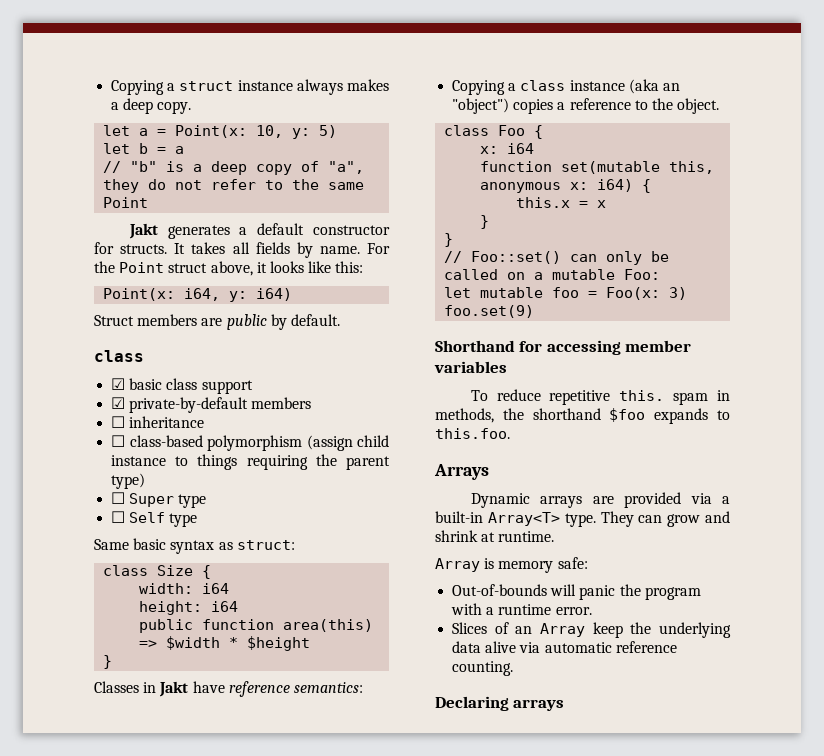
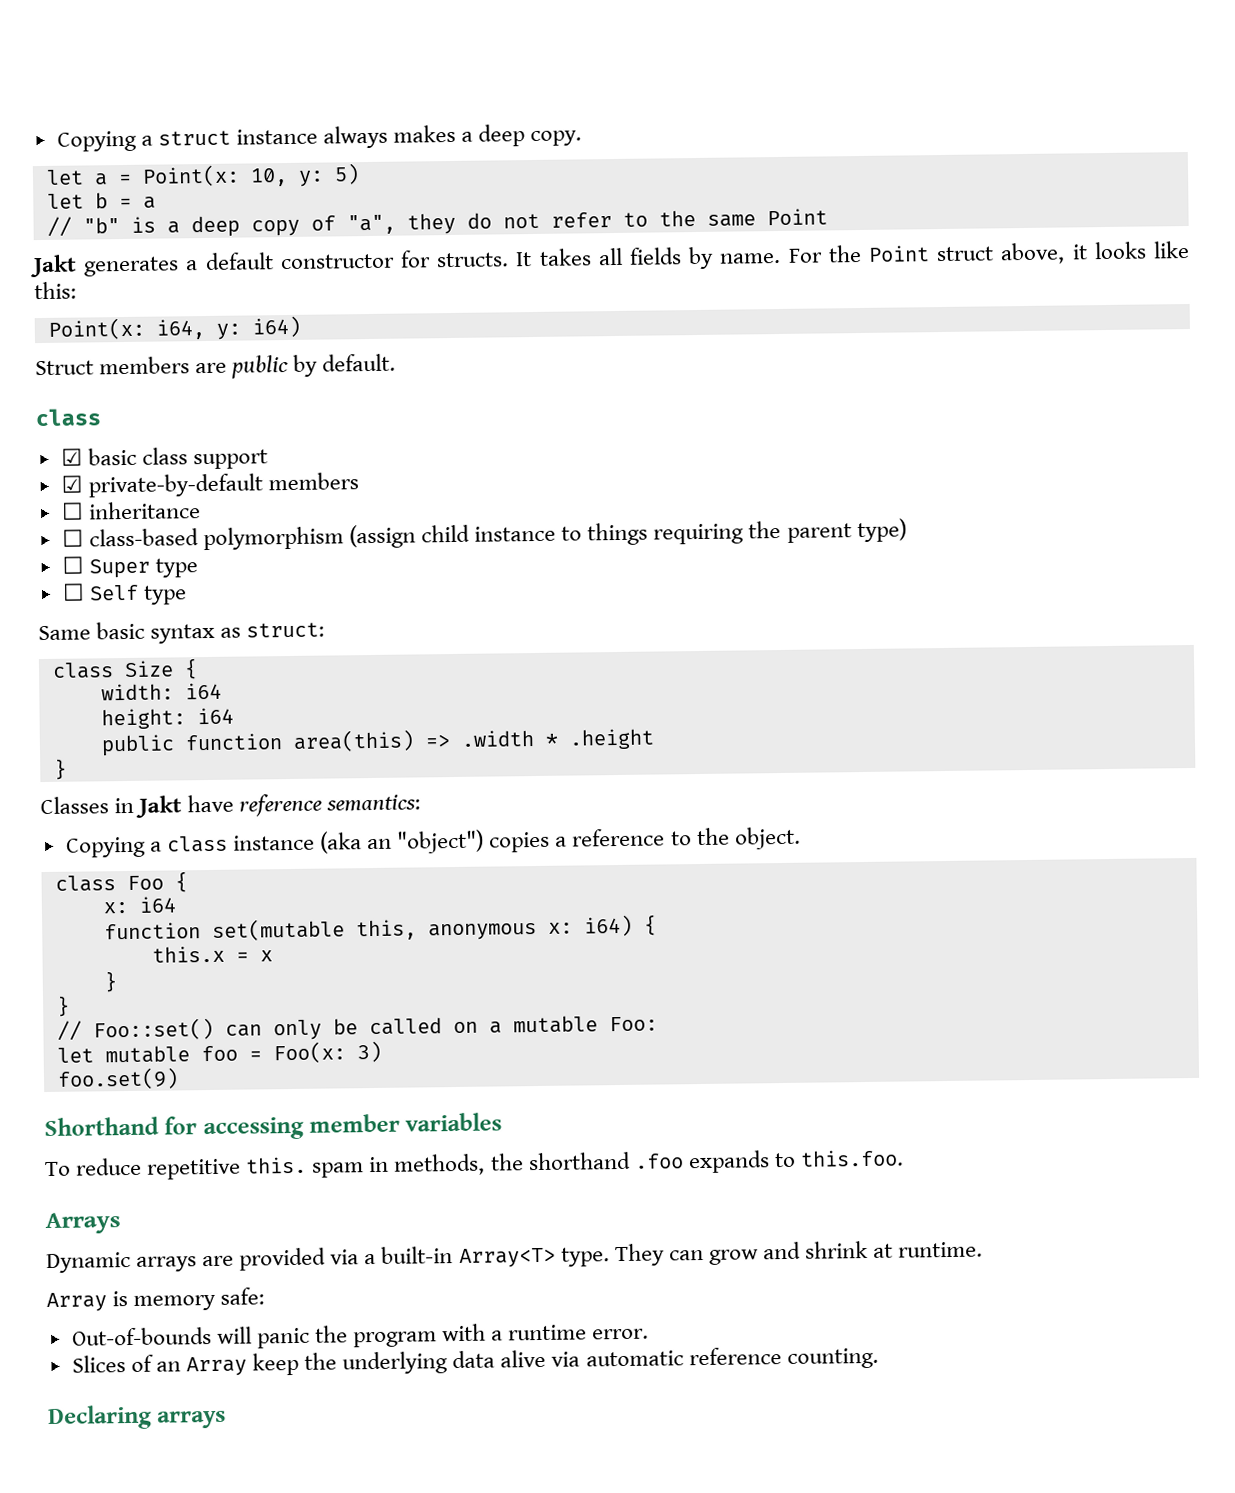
[166,636,311,651] $width * $height -> [460,728,655,750] .width * .height
[609,408,646,422] $foo -> [633,1153,684,1169] .foo

